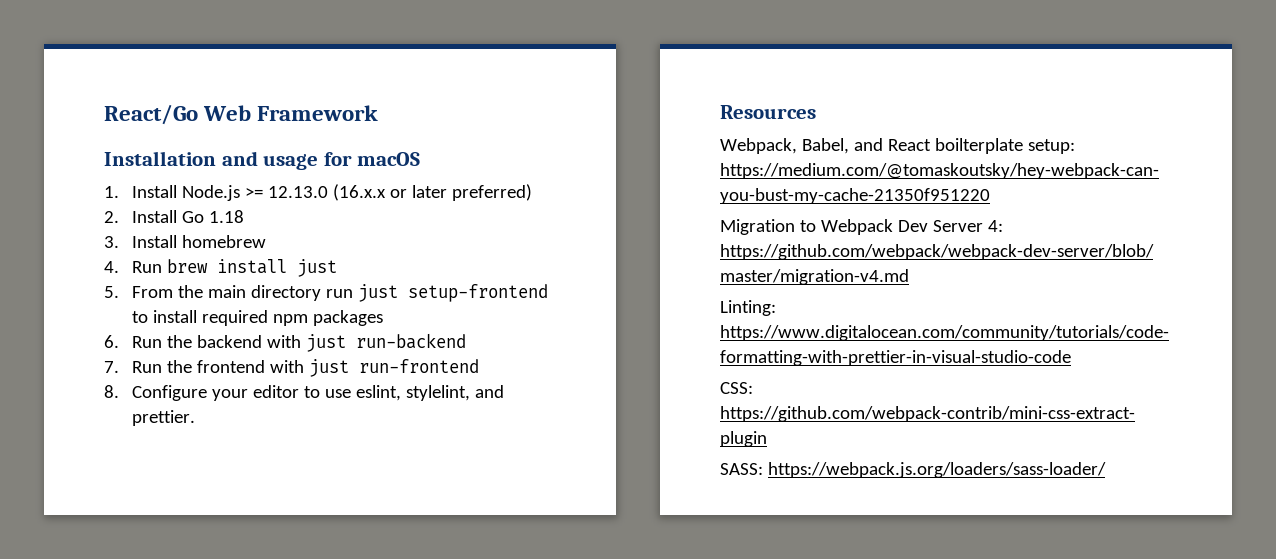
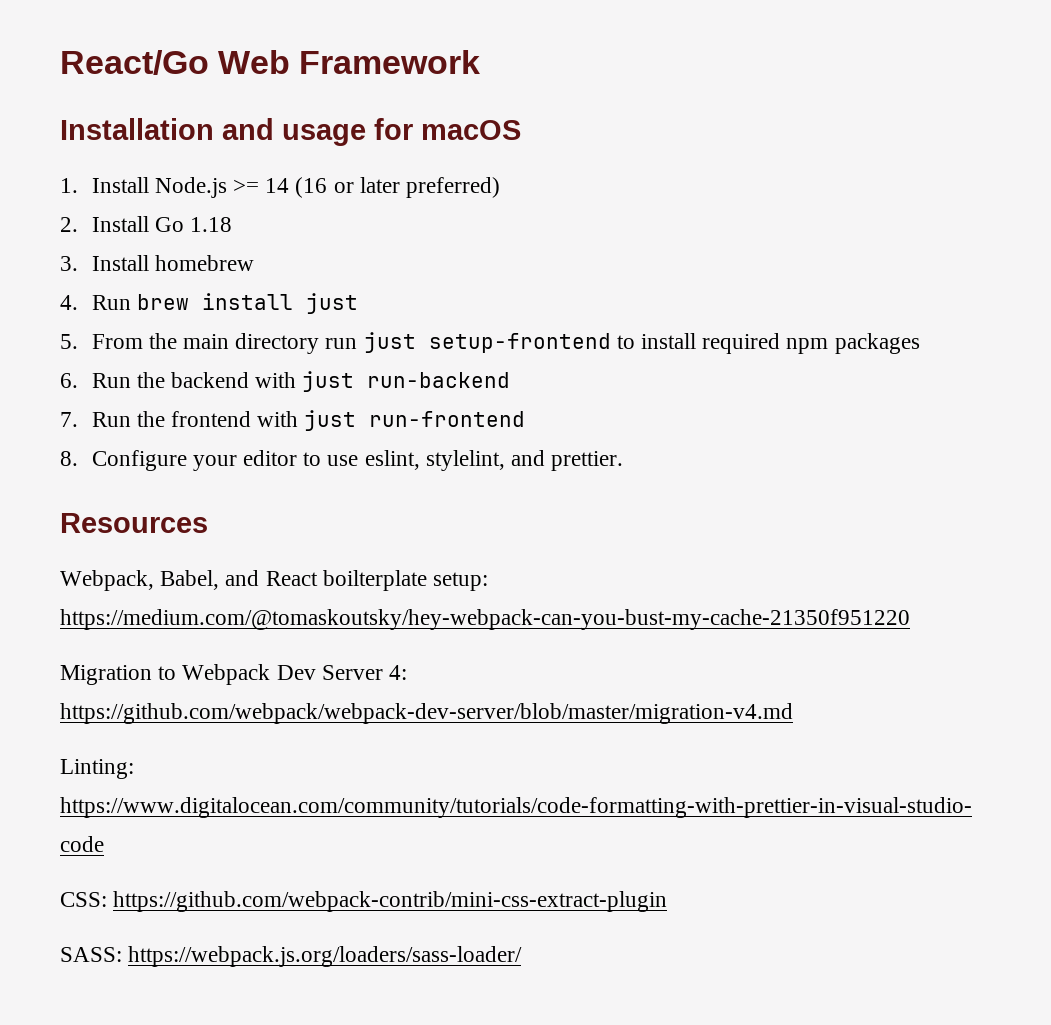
[267,184,386,201] 12.13.0 (16.x.x -> [265,177,328,198] 14 (16

